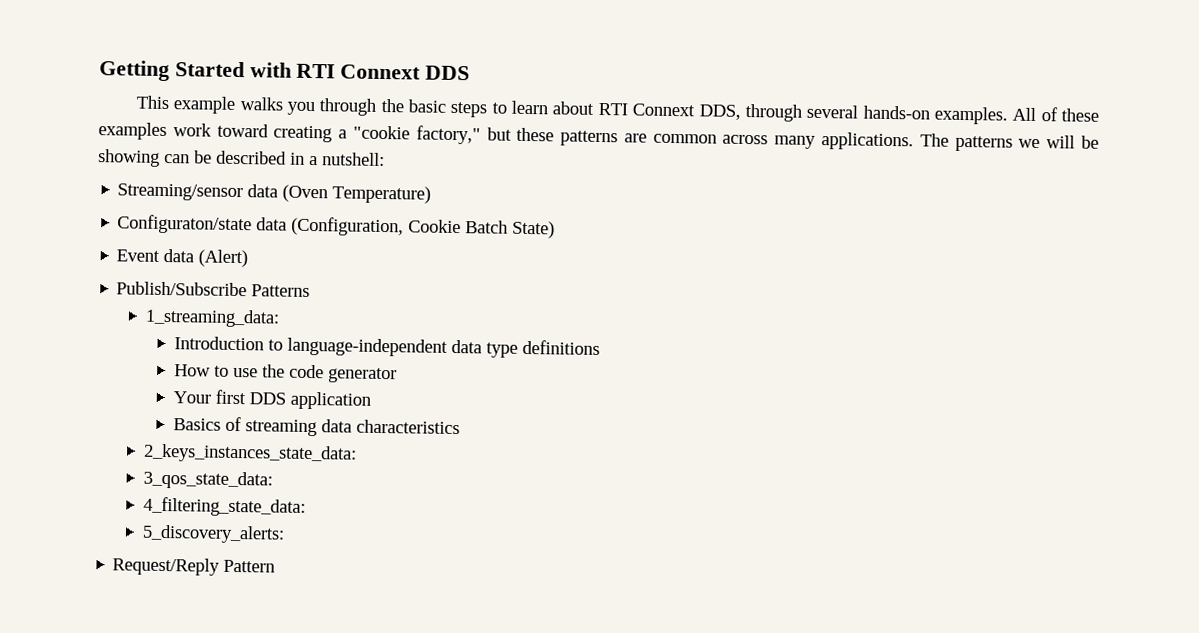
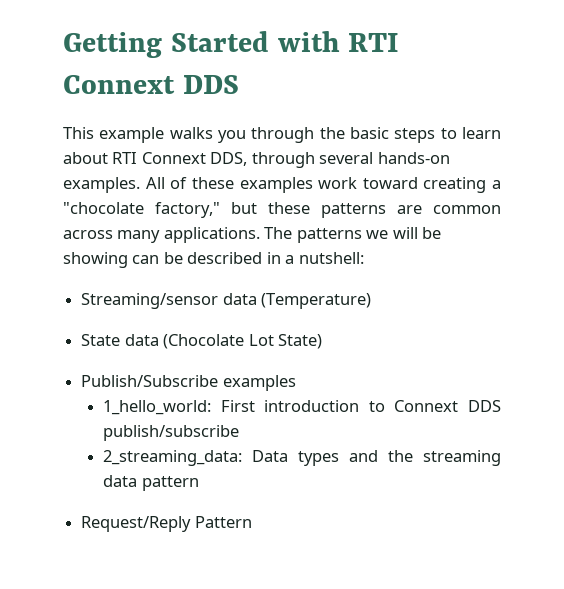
[352,125,410,140] "cookie -> [63,202,144,214] "chocolate
[282,184,432,204] [117,214,556,239] [116,248,249,268] [116,281,311,298] [144,308,280,328] [173,336,600,358] [173,364,397,384] [172,389,371,410] [172,416,460,437] [142,443,357,464] [142,470,273,490] [142,496,306,517] [141,524,285,544] (Oven Temperature) // Configuraton/state data (Configuration, Cookie Batch State) // Event data (Alert) // Publish/Subscribe Patterns // 1_streaming_data: // Introduction to language-independent data type definitions // How to use the code generator // Your first DDS application // Basics of streaming data characteristics // 2_keys_instances_state_data: // 3_qos_state_data: // 4_filtering_state_data: // 5_discovery_alerts: -> [261,293,372,309] [81,334,322,349] [81,375,296,391] [103,400,502,415] [103,425,240,441] [103,450,502,466] [103,475,199,491] (Temperature) // State data (Chocolate Lot State) // Publish/Subscribe examples // 1_hello_world: First introduction to Connext DDS publish/subscribe // 2_streaming_data: Data types and the streaming data pattern

